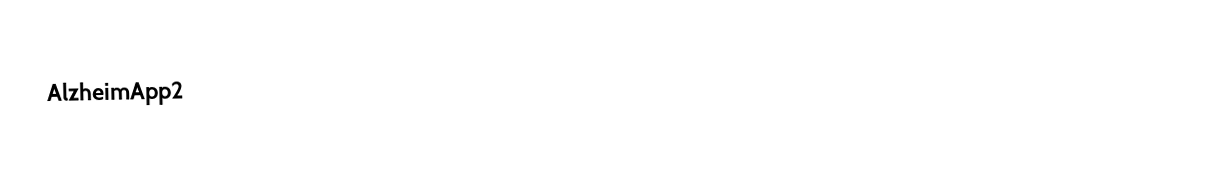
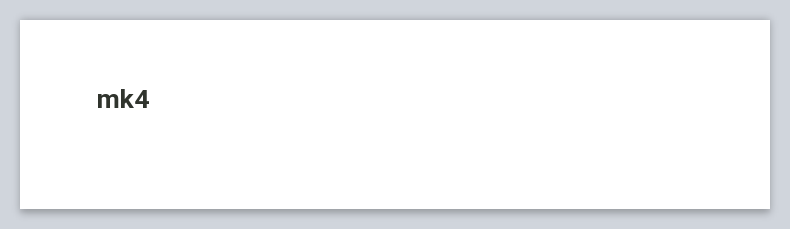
[46,80,184,108] AlzheimApp2 -> [97,89,149,108] mk4

